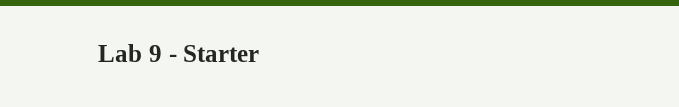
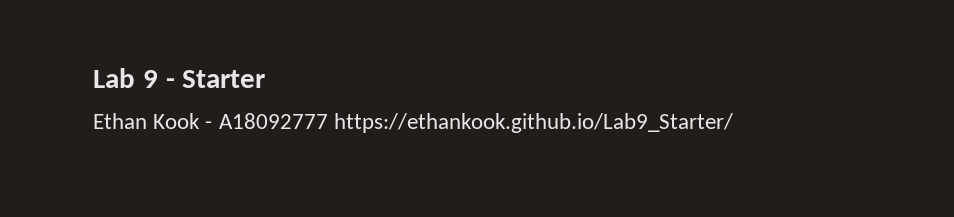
(260, 53) none -> [93,113,733,133] // Ethan Kook - A18092777 https://ethankook.github.io/Lab9_Starter/

